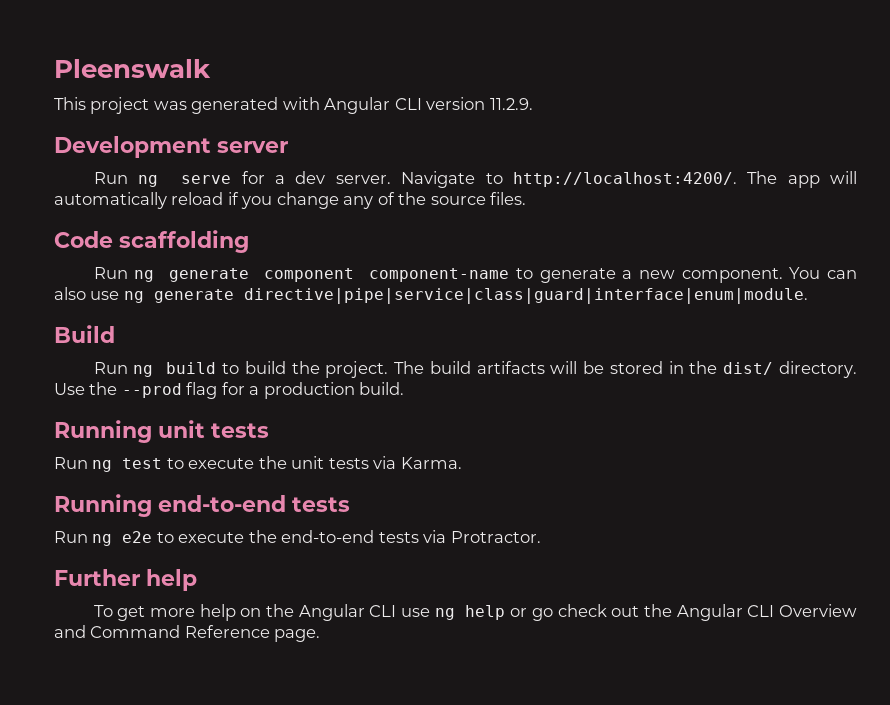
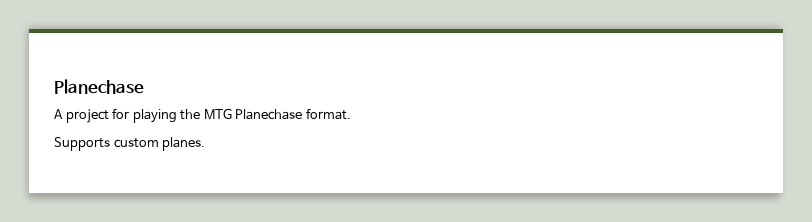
[54,59,211,78] [54,97,533,114] [54,136,288,158] [93,171,857,188] [54,192,527,209] [54,230,249,253] [93,267,858,283] [54,287,808,304] [54,325,115,343] [93,361,857,378] [54,382,405,399] [54,420,269,443] [54,456,462,472] [54,494,350,517] [54,530,541,546] [54,569,197,591] [93,604,858,621] [54,625,321,642] Pleenswalk // This project was generated with Angular CLI version 11.2.9. // Development server // Run ng serve for a dev server. Navigate to http://localhost:4200/. The app will automatically reload if you change any of the source files. // Code scaffolding // Run ng generate component component-name to generate a new component. You can also use ng generate directive|pipe|service|class|guard|interface|enum|module. // Build // Run ng build to build the project. The build artifacts will be stored in the dist/ directory. Use the --prod flag for a production build. // Running unit tests // Run ng test to execute the unit tests via Karma. // Running end-to-end tests // Run ng e2e to execute the end-to-end tests via Protractor. // Further help // To get more help on the Angular CLI use ng help or go check out the Angular CLI Overview and Command Reference page. -> [54,79,144,94] [54,108,351,123] [54,137,206,151] Planechase // A project for playing the MTG Planechase format. // Supports custom planes.

